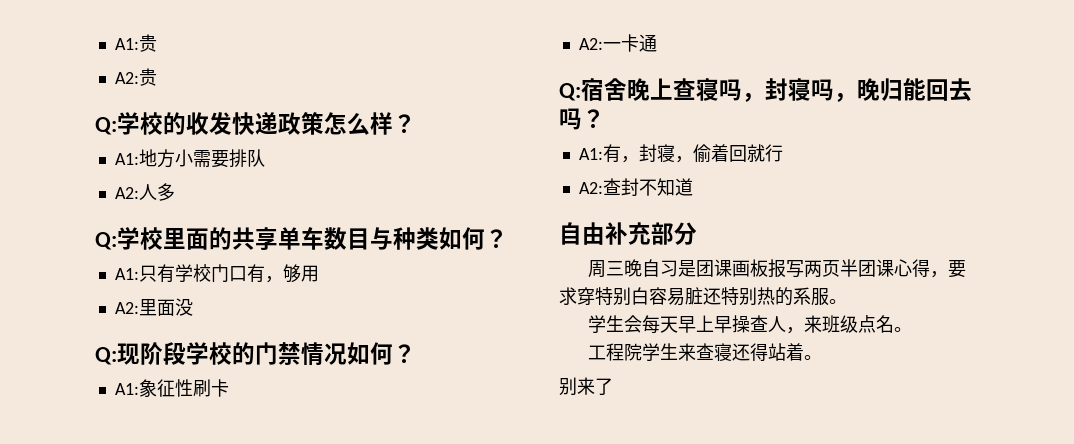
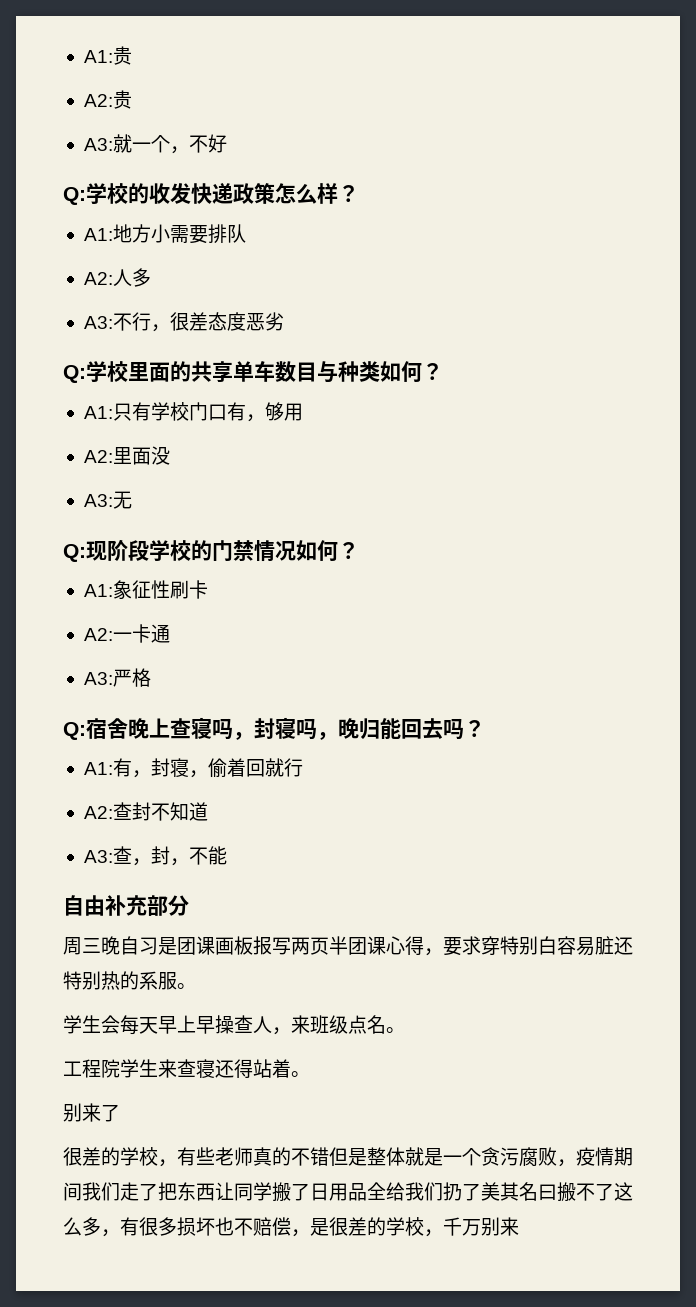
(157, 77) none -> [83,134,227,154] // A3:就一个，不好
(175, 192) none -> [83,312,284,332] // A3:不行，很差态度恶劣
(193, 307) none -> [83,491,132,509] // A3:无
(657, 43) none -> [83,668,151,687] // A3:严格
(693, 187) none -> [83,846,227,866] // A3:查，封，不能
(613, 386) none -> [63,1147,633,1167] [63,1182,633,1202] [63,1217,519,1237] // 很差的学校，有些老师真的不错但是整体就是一个贪污腐败，疫情期间我们走了把东西让同学搬了日用品全给我们扔了美其名曰搬不了这么多，有很多损坏也不赔偿，是很差的学校，千万别来

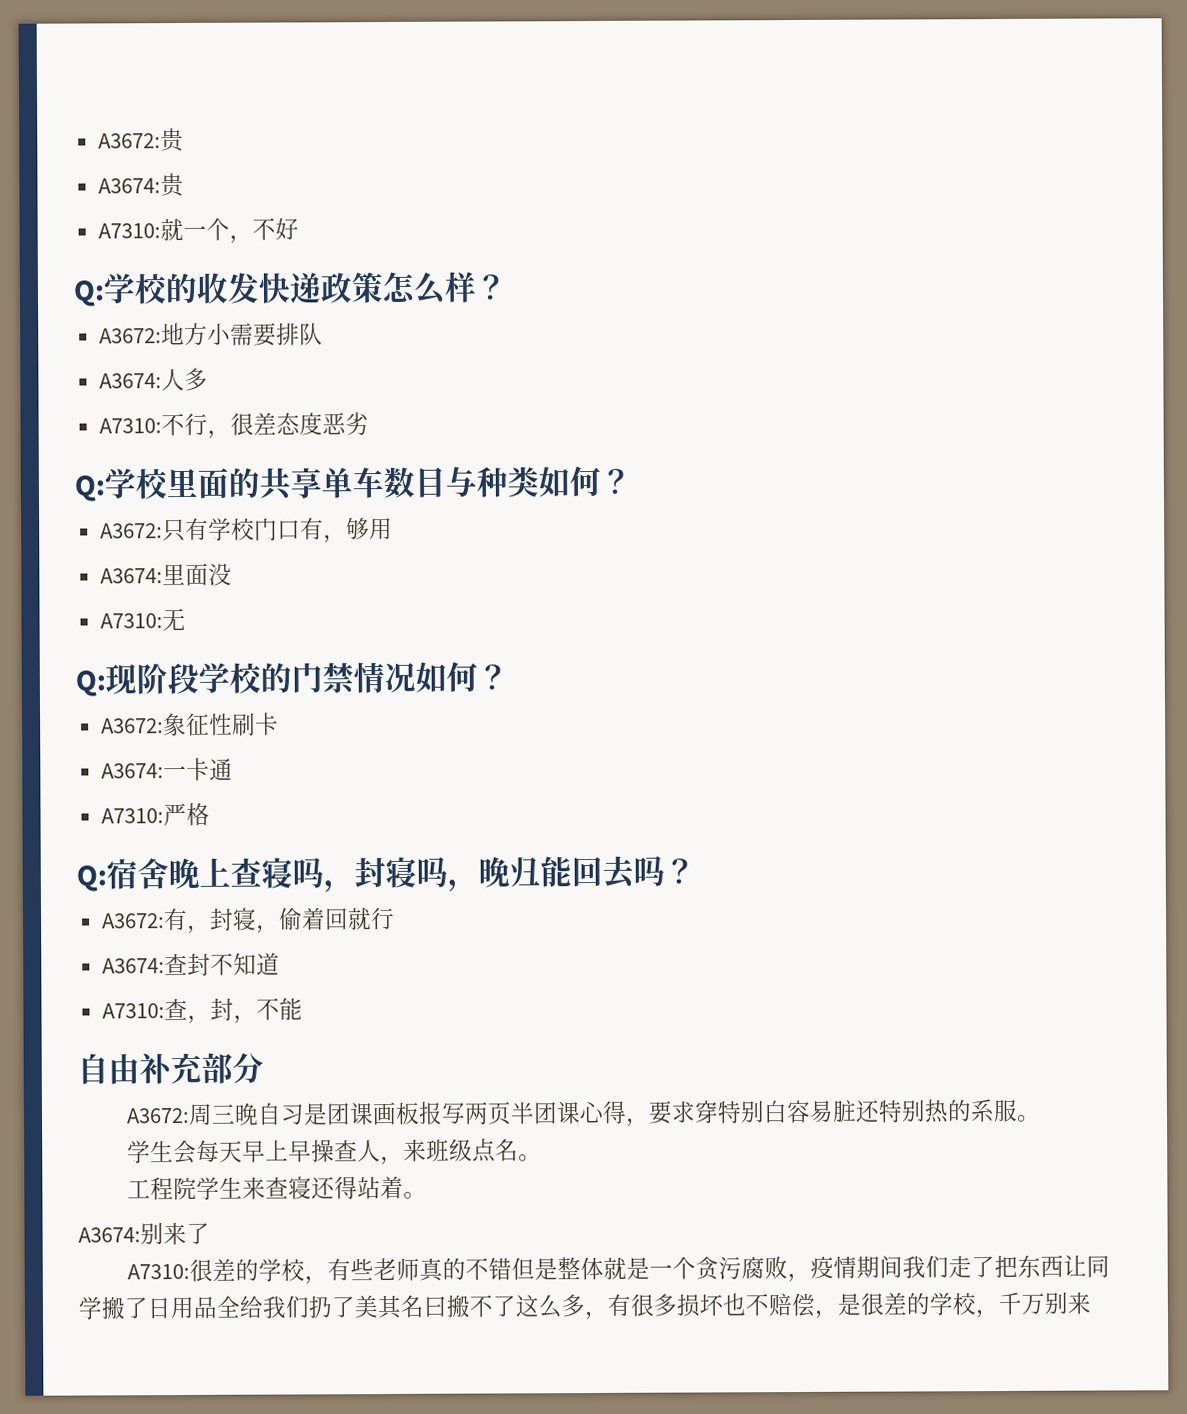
[83,46,132,65] [83,90,132,109] [83,138,113,151] A1:贵 // A2:贵 // A3: -> [97,127,185,153] [97,172,185,198] [97,223,161,239] A3672:贵 // A3674:贵 // A7310:
[83,228,113,241] A1: -> [98,328,162,344] A3672:
[83,272,113,285] A2: -> [98,373,162,389] A3674:
[83,316,113,329] A3: -> [98,418,162,434] A7310:
[83,406,113,419] A1: -> [99,523,163,539] A3672:
[83,450,113,463] A2: -> [99,568,163,584] A3674:
[83,494,113,507] A3: -> [99,613,163,629] A7310:
[83,584,113,597] A1: -> [100,718,164,734] A3672:
[83,628,113,641] A2: -> [100,763,164,779] A3674:
[83,672,113,685] A3: -> [100,808,164,824] A7310:
[83,762,113,775] A1: -> [101,913,165,929] A3672:
[83,806,113,819] A2: -> [101,958,165,974] A3674:
[83,850,113,863] A3: -> [101,1003,165,1019] A7310:
(189, 905) none -> [126,1107,191,1124] A3672:
(310, 1074) none -> [78,1227,141,1243] A3674:
(120, 1113) none -> [127,1263,191,1280] A7310:

